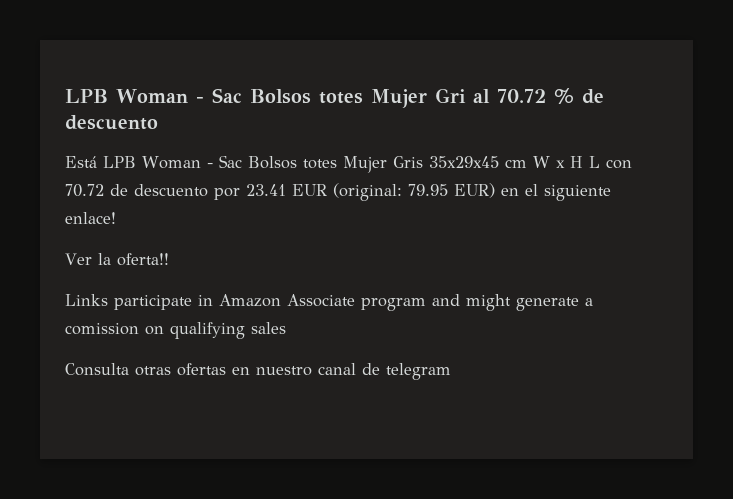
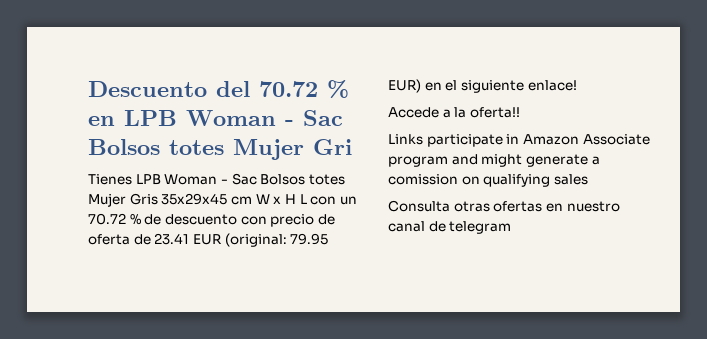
(65, 96) none -> [88,80,349,98] [88,116,115,126] Descuento del 70.72 % en
[472,88,604,104] [65,115,158,130] [65,156,97,168] al 70.72 % de descuento // Está -> [88,174,132,185] // Tienes
[65,184,240,200] 70.72 de descuento por -> [339,196,357,205] [88,213,335,227] [88,234,151,245] un 70.72 % de descuento con precio de oferta de
[65,253,92,265] Ver -> [388,107,451,118] Accede a

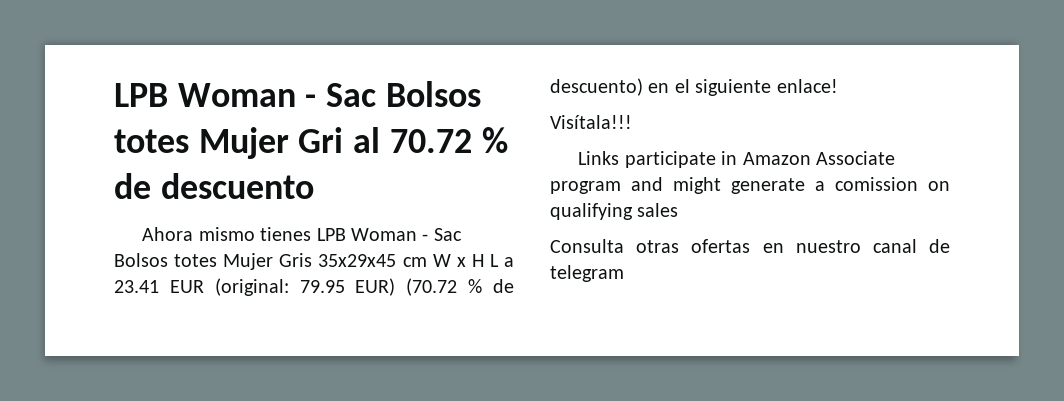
[88,80,349,98] [88,116,115,126] Descuento del 70.72 % en -> (114, 95) none
[88,174,132,185] // Tienes -> [353,127,508,153] [114,173,314,199] [142,227,312,241] al 70.72 % de descuento // Ahora mismo tienes
[310,196,357,205] [88,213,335,227] [88,234,151,245] con un 70.72 % de descuento con precio de oferta de -> [504,257,515,267] a
(421, 86) none -> [406,278,514,296] [550,78,643,96] (70.72 % de descuento)
[388,107,520,118] Accede a la oferta!! -> [550,115,632,129] Visítala!!!

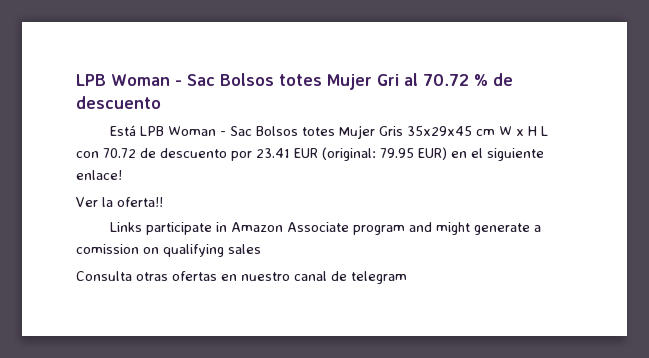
[142,227,312,241] Ahora mismo tienes -> [110,125,137,136] Está
[504,257,515,267] a -> [76,148,252,161] con 70.72 de descuento por
[406,278,514,296] [550,78,643,96] (70.72 % de descuento) -> (447, 153) none
[550,115,632,129] Visítala!!! -> [76,197,163,207] Ver la oferta!!

